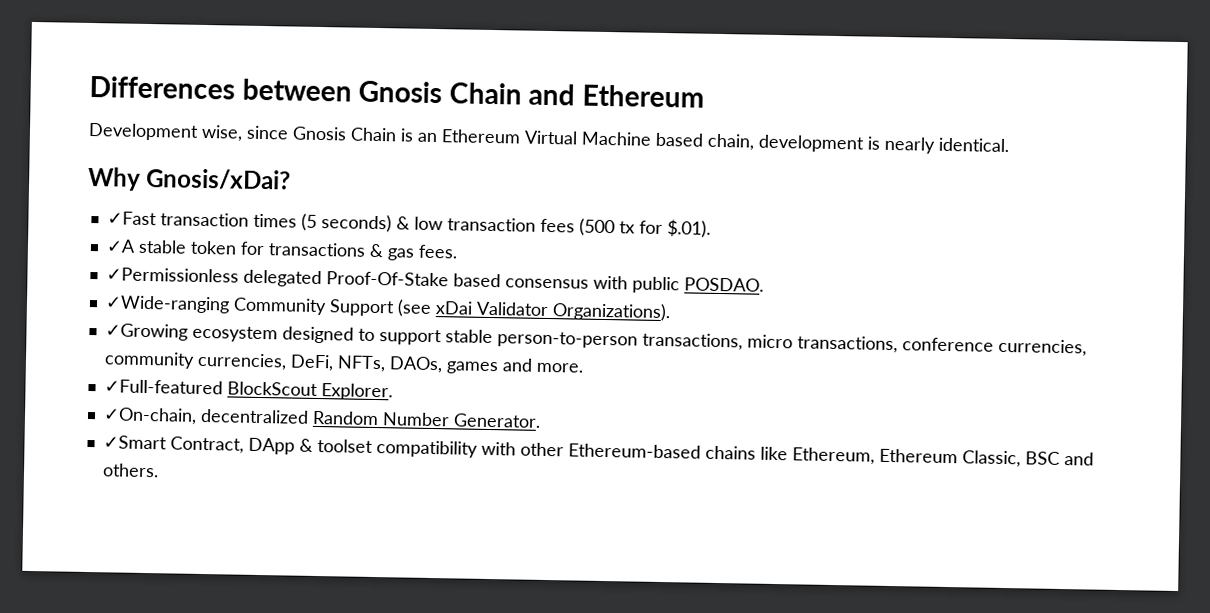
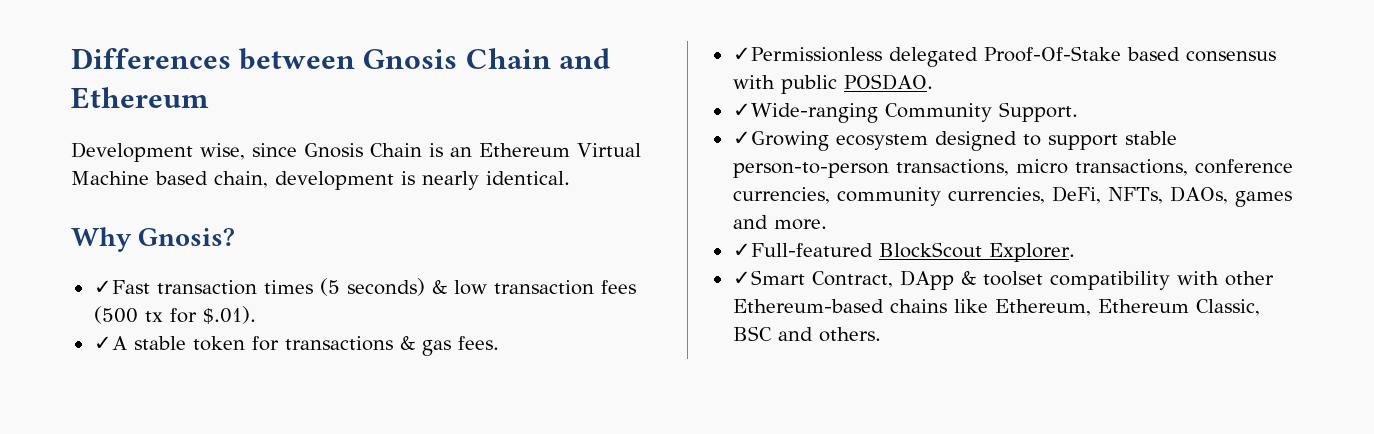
[145,167,292,191] Gnosis/xDai? -> [138,228,236,246] Gnosis?
[328,299,671,322] Support (see xDai Validator Organizations). -> [998,102,1078,122] Support.
[102,407,541,428] // ✓On-chain, decentralized Random Number Generator. -> (1075, 252) none

